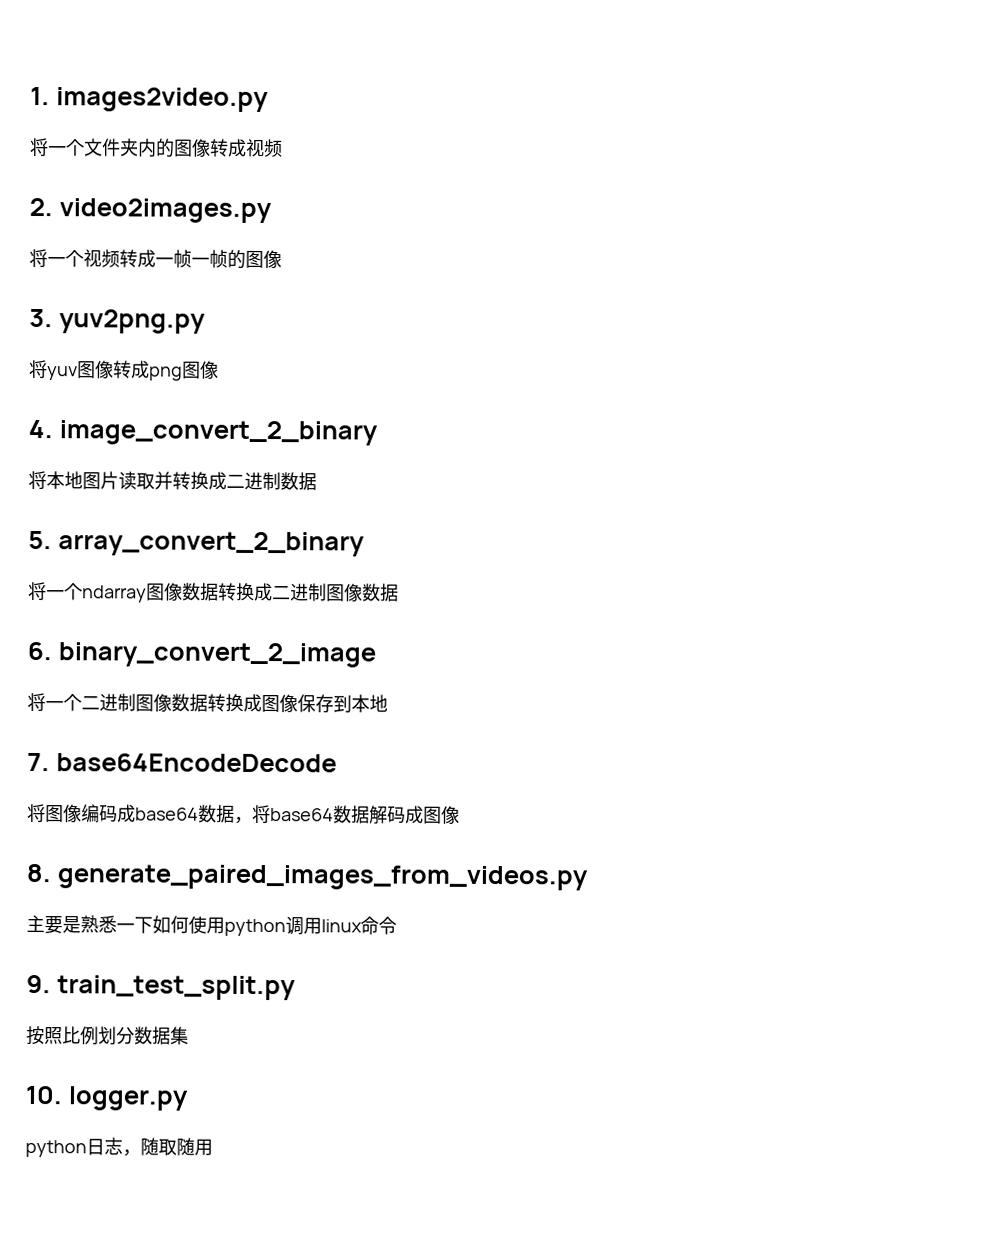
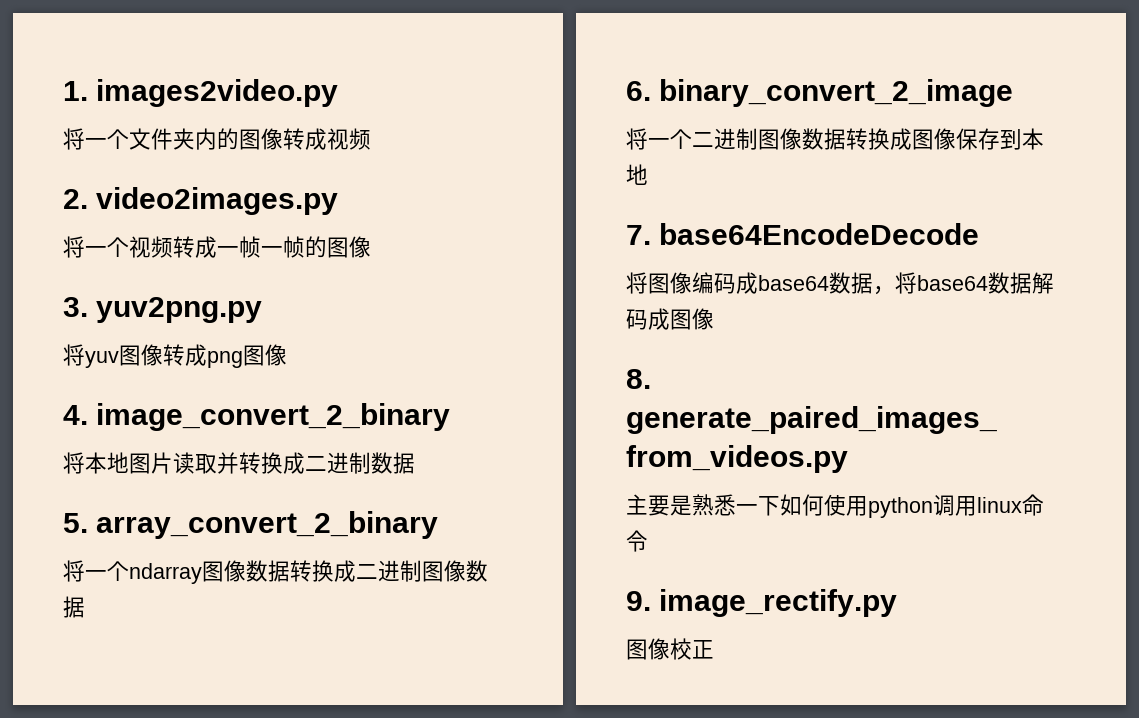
[56,975,296,1001] [26,1025,189,1046] [25,1085,188,1111] [25,1137,213,1158] train_test_split.py // 按照比例划分数据集 // 10. logger.py // python日志，随取随用 -> [659,589,898,617] [626,638,714,660] image_rectify.py // 图像校正

